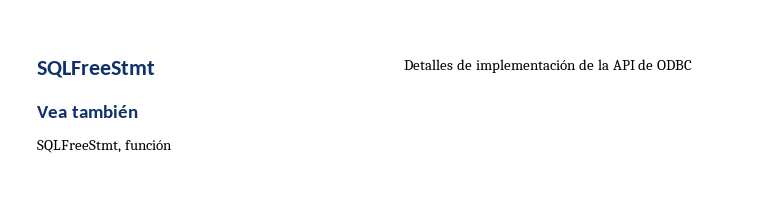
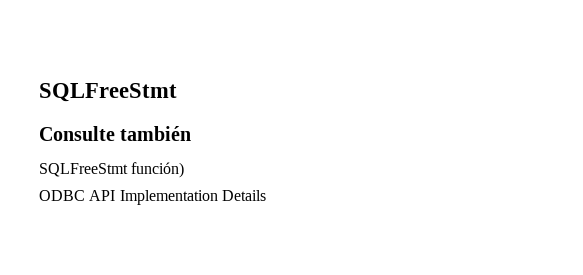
[37,106,67,118] Vea -> [39,126,115,141] Consulte
[37,140,172,153] [404,59,693,73] SQLFreeStmt, función // Detalles de implementación de la API de ODBC -> [39,162,185,178] [39,190,266,205] SQLFreeStmt función) // ODBC API Implementation Details

